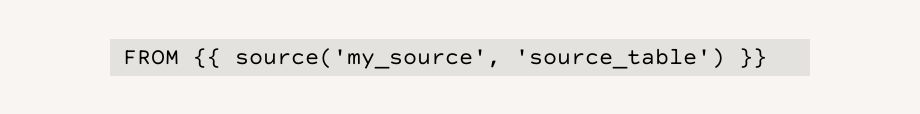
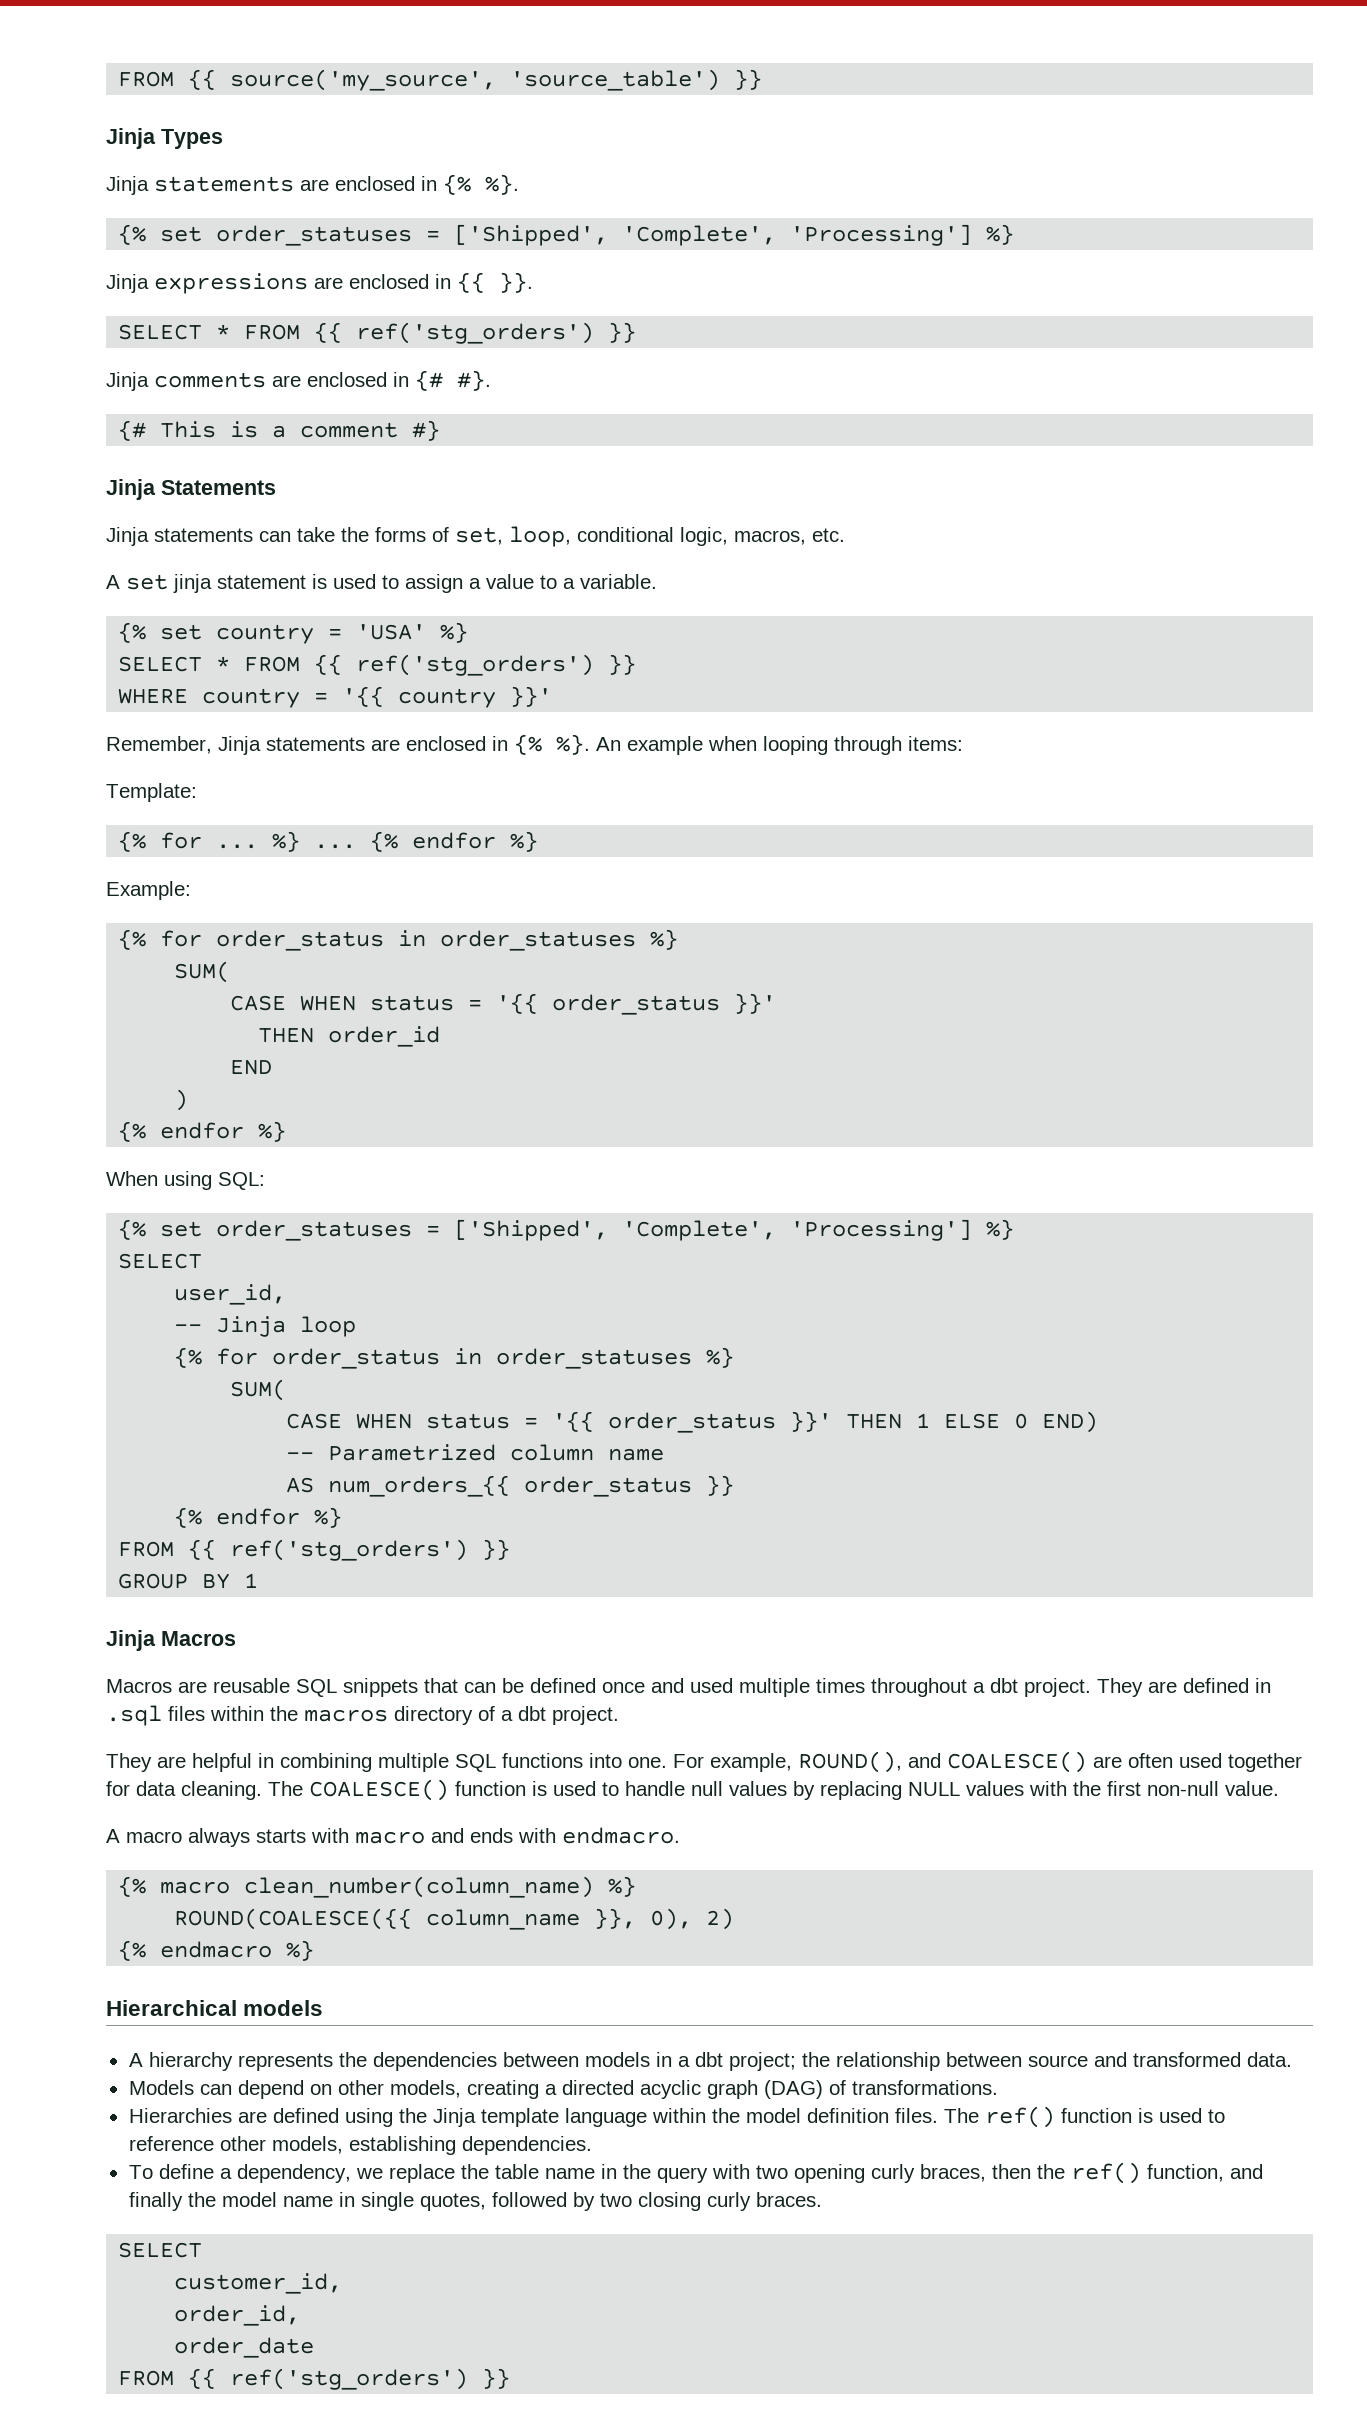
(767, 58) none -> [106,128,223,149] [106,174,519,195] [118,224,1015,246] [106,272,533,294] [118,322,637,344] [106,370,491,391] [118,420,441,441] [106,479,276,500] [106,526,845,547] [106,574,657,593] [118,622,469,644] [118,654,637,676] [118,686,553,708] [106,734,963,755] [106,783,197,802] [118,831,539,852] [106,881,191,900] [118,929,679,951] [174,961,231,983] [230,993,777,1015] [258,1026,441,1047] [230,1059,273,1075] [174,1089,189,1111] [118,1121,287,1142] [106,1171,265,1190] [118,1219,1015,1241] [118,1253,203,1269] [174,1284,287,1305] [174,1316,357,1337] [174,1347,735,1369] [230,1379,287,1401] [286,1411,1099,1433] [286,1444,665,1461] [286,1475,735,1497] [174,1507,343,1528] [118,1539,511,1561] [118,1573,259,1589] [106,1630,236,1651] [106,1678,1271,1697] [106,1705,619,1726] [106,1751,1302,1773] [106,1779,1279,1801] [106,1827,680,1847] [118,1876,637,1898] [174,1908,735,1930] [118,1940,315,1961] [106,2000,324,2016] [128,2052,1292,2071] [128,2080,998,2099] [128,2106,1225,2128] [128,2136,592,2155] [128,2162,1263,2184] [128,2192,822,2211] [118,2242,203,2258] [174,2273,343,2294] [174,2305,301,2326] [174,2337,315,2358] [118,2368,511,2390] // Jinja Types // Jinja statements are enclosed in {% %}. // {% set order_statuses = ['Shipped', 'Complete', 'Processing'] %} // Jinja expressions are enclosed in {{ }}. // SELECT * FROM {{ ref('stg_orders') }} // Jinja comments are enclosed in {# #}. // {# This is a comment #} // Jinja Statements // Jinja statements can take the forms of set, loop, conditional logic, macros, etc. // A set jinja statement is used to assign a value to a variable. // {% set country = 'USA' %} // SELECT * FROM {{ ref('stg_orders') }} // WHERE country = '{{ country }}' // Remember, Jinja statements are enclosed in {% %}. An example when looping through items: // Template: // {% for ... %} ... {% endfor %} // Example: // {% for order_status in order_statuses %} // SUM( // CASE WHEN status = '{{ order_status }}' // THEN order_id // END // ) // {% endfor %} // When using SQL: // {% set order_statuses = ['Shipped', 'Complete', 'Processing'] %} // SELECT // user_id, // -- Jinja loop // {% for order_status in order_statuses %} // SUM( // CASE WHEN status = '{{ order_status }}' THEN 1 ELSE 0 END) // -- Parametrized column name // AS num_orders_{{ order_status }} // {% endfor %} // FROM {{ ref('stg_orders') }} // GROUP BY 1 // Jinja Macros // Macros are reusable SQL snippets that can be defined once and used multiple times throughout a dbt project. They are defined in .sql files within the macros directory of a dbt project. // They are helpful in combining multiple SQL functions into one. For example, ROUND(), and COALESCE() are often used together for data cleaning. The COALESCE() function is used to handle null values by replacing NULL values with the first non-null value. // A macro always starts with macro and ends with endmacro. // {% macro clean_number(column_name) %} // ROUND(COALESCE({{ column_name }}, 0), 2) // {% endmacro %} // Hierarchical models // A hierarchy represents the dependencies between models in a dbt project; the relationship between source and transformed data. // Models can depend on other models, creating a directed acyclic graph (DAG) of transformations. // Hierarchies are defined using the Jinja template language within the model definition files. The ref() function is used to reference other models, establishing dependencies. // To define a dependency, we replace the table name in the query with two opening curly braces, then the ref() function, and finally the model name in single quotes, followed by two closing curly braces. // SELECT // customer_id, // order_id, // order_date // FROM {{ ref('stg_orders') }}

